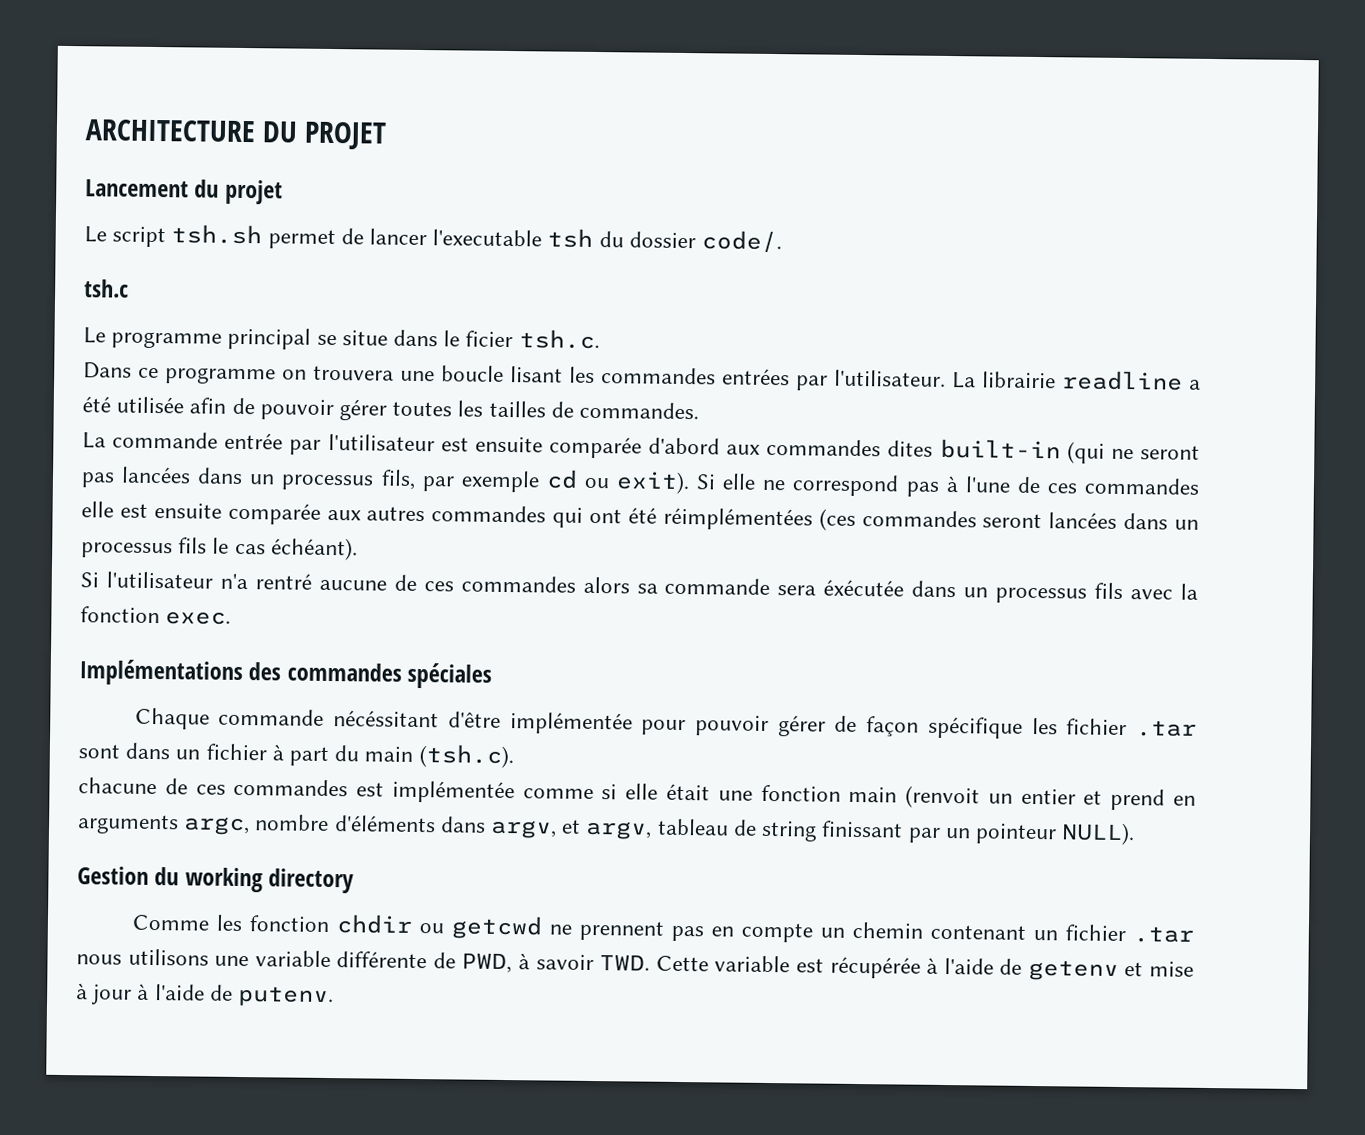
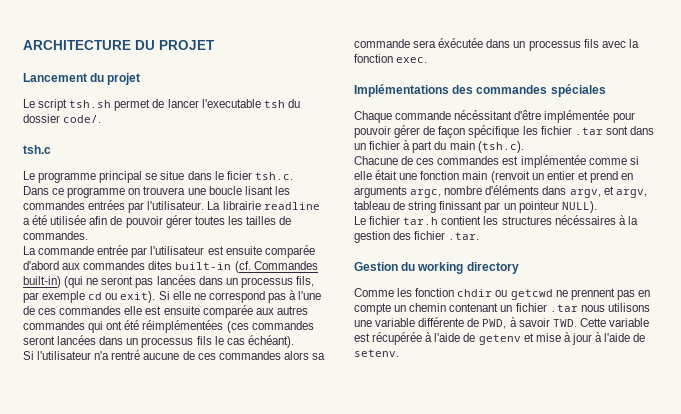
(1061, 449) none -> [234,261,318,273] [23,276,61,288] (cf. Commandes built-in)
[78,777,157,795] chacune -> [354,156,398,165] Chacune
(1136, 834) none -> [354,215,638,225] [354,231,480,243] // Le fichier tar.h contient les structures nécéssaires à la gestion des fichier .tar.
[237,985,335,1008] putenv. -> [354,349,399,357] setenv.

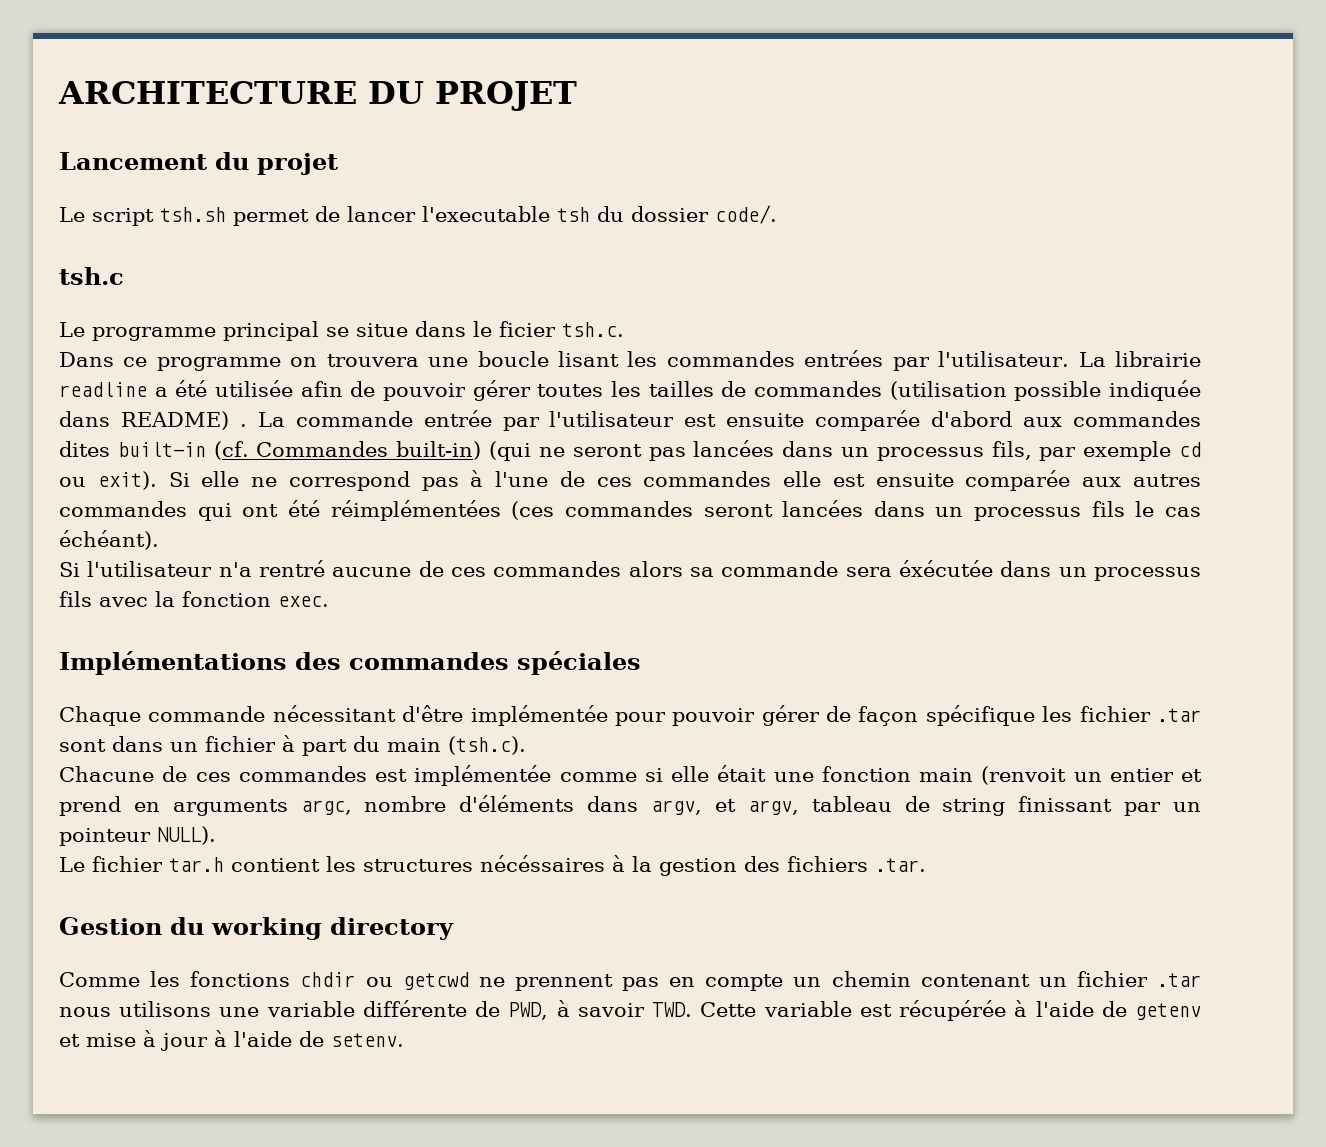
[23,231,88,240] commandes. // -> [753,380,1201,401] [59,411,247,430] commandes (utilisation possible indiquée dans README) .
[454,110,513,120] nécéssitant -> [272,705,396,722] nécessitant
[414,231,446,240] fichier -> [787,856,868,872] fichiers
[415,288,455,297] fonction -> [190,971,291,987] fonctions

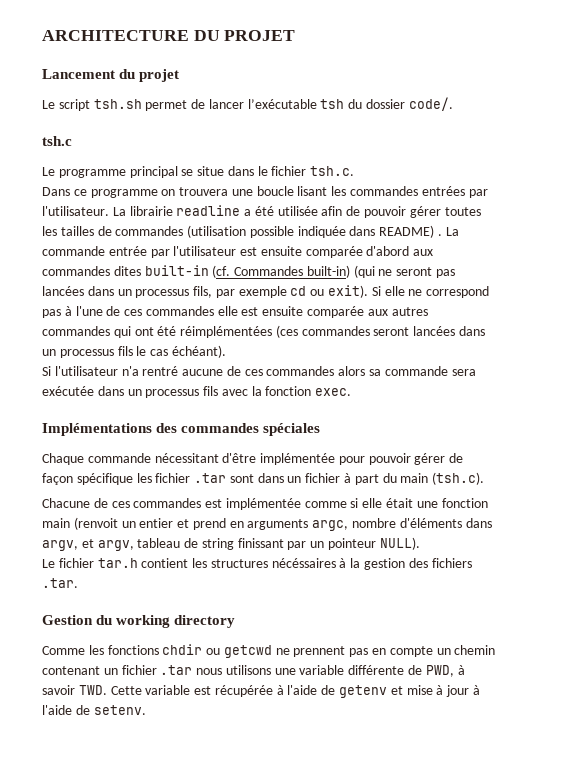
[422,206,550,222] l'executable -> [247,99,317,109] l’exécutable
[499,321,556,337] ficier -> [271,166,307,176] fichier
[899,560,994,577] éxécutée -> [42,386,94,396] exécutée

